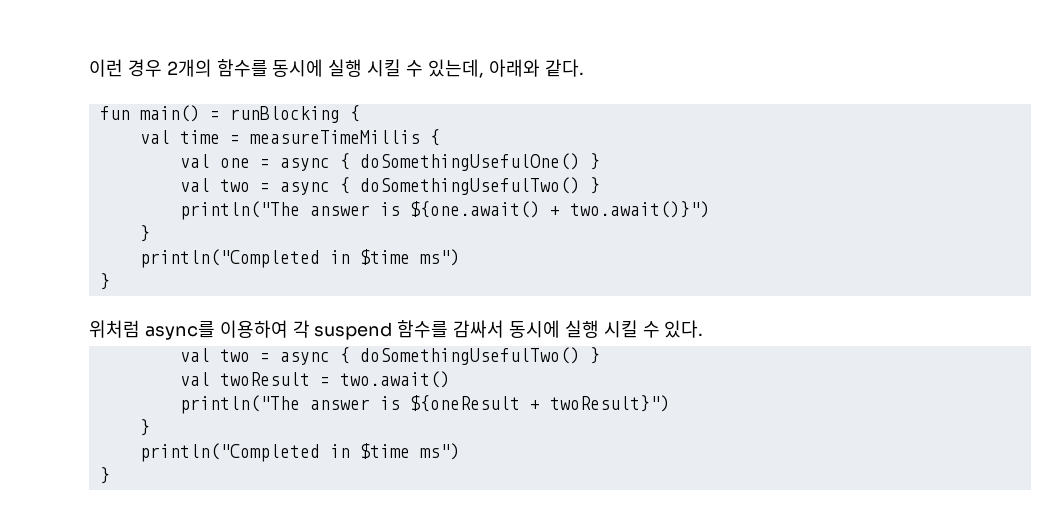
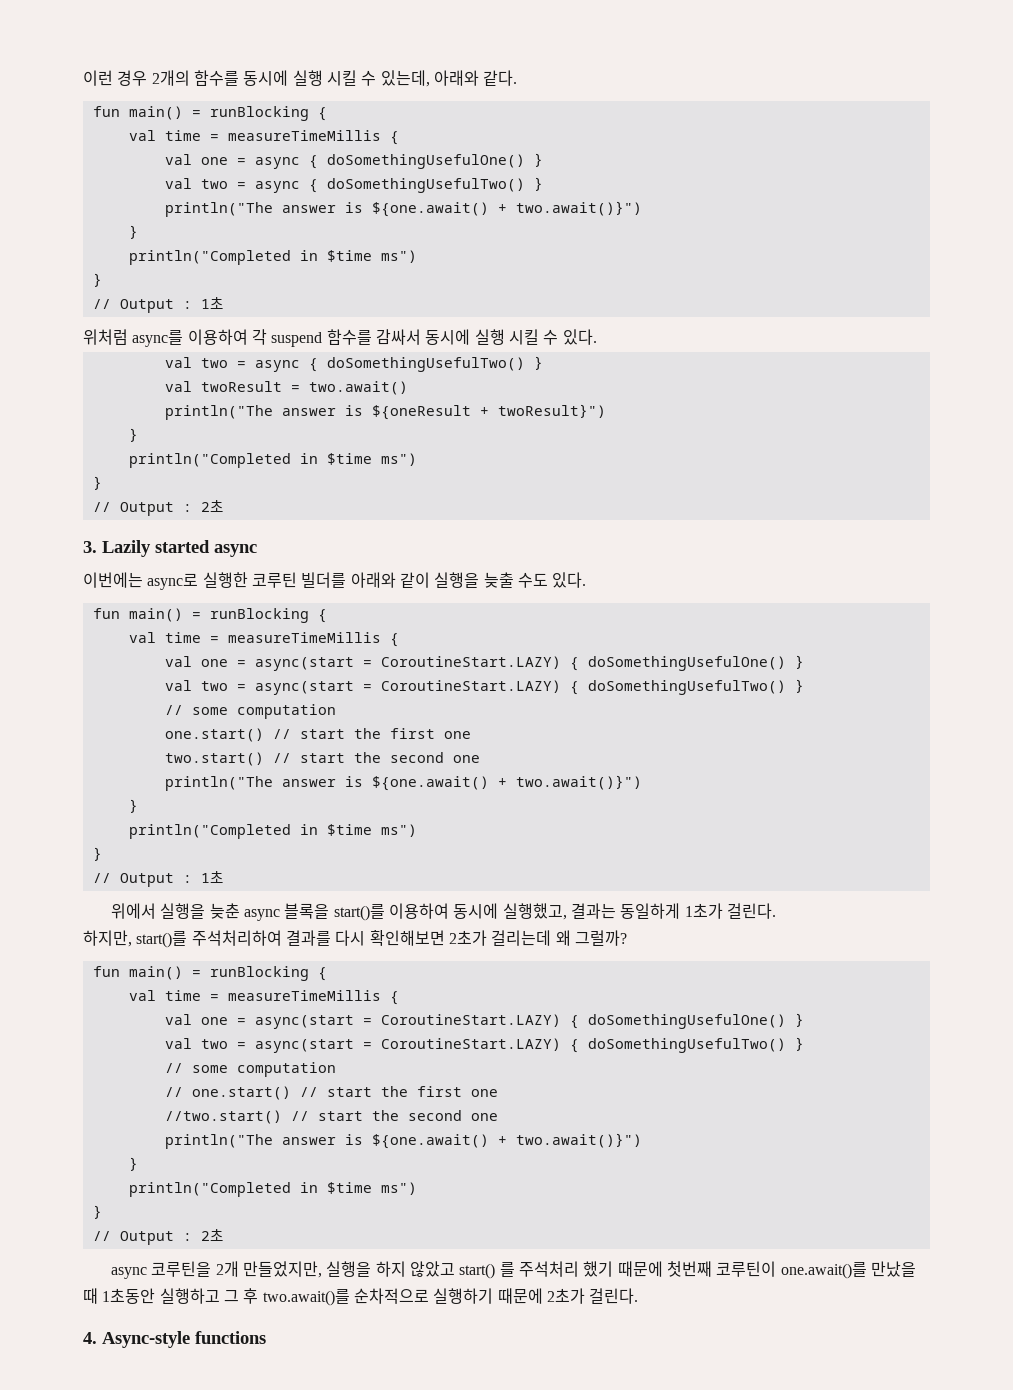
(110, 281) none -> [92,297,223,313] // // Output : 1초
(110, 475) none -> [92,500,223,516] [83,540,257,557] [83,572,587,590] [92,608,327,623] [128,632,399,647] [164,655,804,671] [164,679,804,695] [164,704,336,719] [164,728,471,742] [164,752,480,766] [164,775,642,791] [128,799,138,813] [128,824,417,839] [92,847,102,861] [92,871,223,887] [111,903,776,921] [83,930,627,948] [92,966,327,981] [128,990,399,1005] [164,1013,804,1029] [164,1037,804,1053] [164,1062,336,1077] [164,1086,498,1100] [164,1110,498,1124] [164,1133,642,1149] [128,1157,138,1171] [128,1182,417,1197] [92,1205,102,1219] [92,1229,223,1245] [111,1261,916,1279] [83,1288,639,1306] [83,1331,266,1348] // // Output : 2초 // 3. Lazily started async // 이번에는 async로 실행한 코루틴 빌더를 아래와 같이 실행을 늦출 수도 있다. // fun main() = runBlocking { // val time = measureTimeMillis { // val one = async(start = CoroutineStart.LAZY) { doSomethingUsefulOne() } // val two = async(start = CoroutineStart.LAZY) { doSomethingUsefulTwo() } // // some computation // one.start() // start the first one // two.start() // start the second one // println("The answer is ${one.await() + two.await()}") // } // println("Completed in $time ms") // } // // Output : 1초 // 위에서 실행을 늦춘 async 블록을 start()를 이용하여 동시에 실행했고, 결과는 동일하게 1초가 걸린다. // 하지만, start()를 주석처리하여 결과를 다시 확인해보면 2초가 걸리는데 왜 그럴까? // fun main() = runBlocking { // val time = measureTimeMillis { // val one = async(start = CoroutineStart.LAZY) { doSomethingUsefulOne() } // val two = async(start = CoroutineStart.LAZY) { doSomethingUsefulTwo() } // // some computation // // one.start() // start the first one // //two.start() // start the second one // println("The answer is ${one.await() + two.await()}") // } // println("Completed in $time ms") // } // // Output : 2초 // async 코루틴을 2개 만들었지만, 실행을 하지 않았고 start() 를 주석처리 했기 때문에 첫번째 코루틴이 one.await()를 만났을 때 1초동안 실행하고 그 후 two.await()를 순차적으로 실행하기 때문에 2초가 걸린다. // 4. Async-style functions

